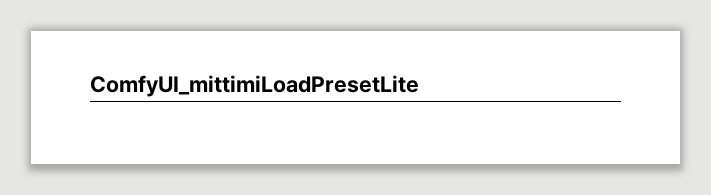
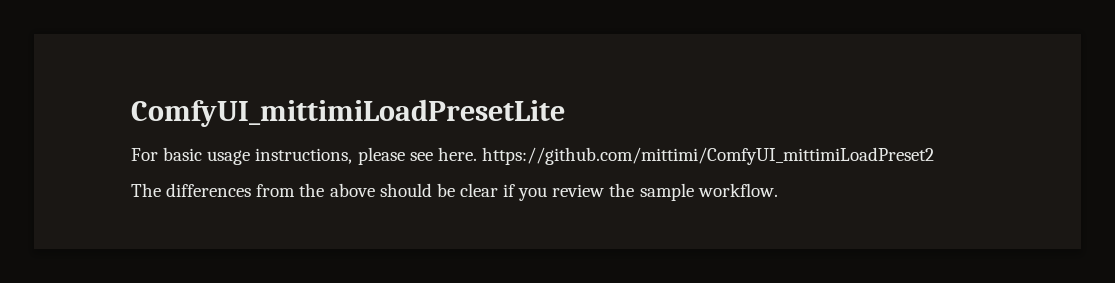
(419, 86) none -> [131,147,934,165] [131,183,778,201] // For basic usage instructions, please see here. https://github.com/mittimi/ComfyUI_mittimiLoadPreset2 // The differences from the above should be clear if you review the sample workflow.

